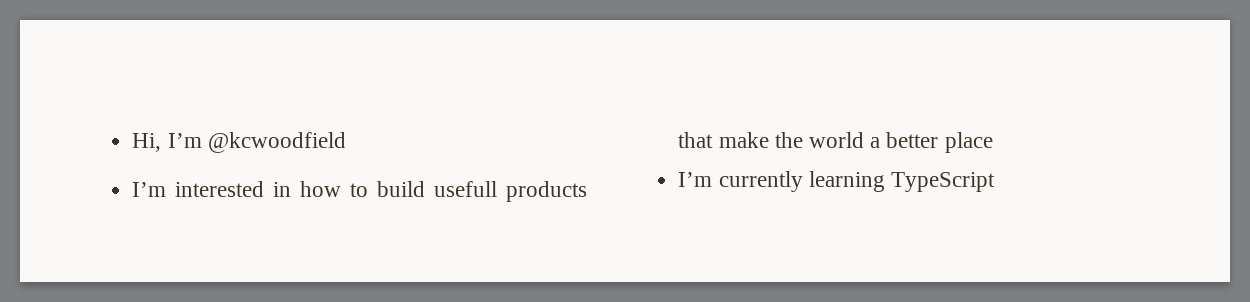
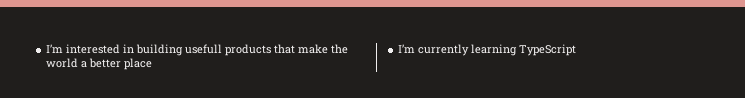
[132,132,346,153] [132,181,426,197] Hi, I’m @kcwoodfield // I’m interested in how to build -> [46,44,184,56] I’m interested in building

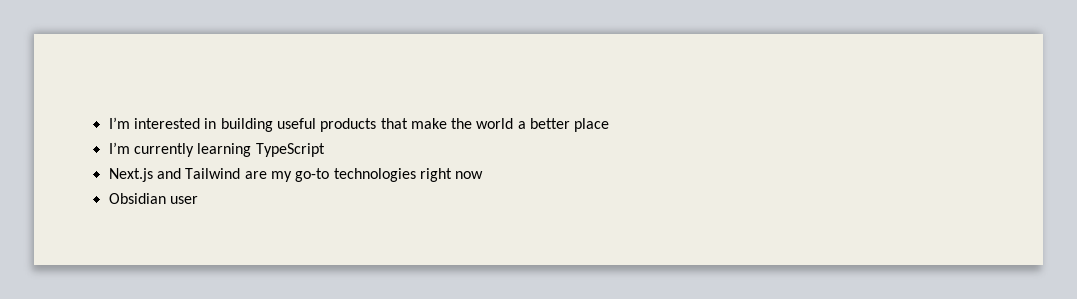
[185,44,223,54] usefull -> [276,118,316,129] useful
(577, 50) none -> [108,168,484,182] [108,193,198,204] // Next.js and Tailwind are my go-to technologies right now // Obsidian user

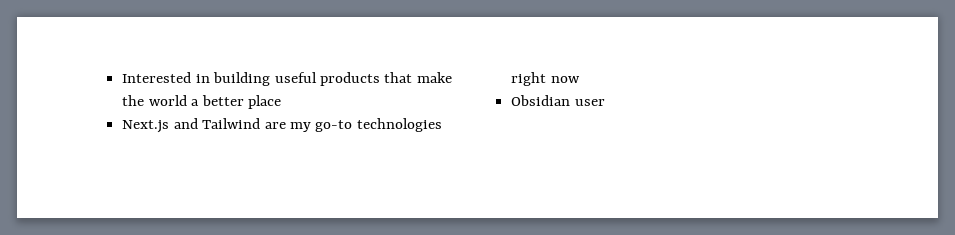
[108,117,200,129] I’m interested -> [122,72,192,83] Interested
[108,142,325,157] // I’m currently learning TypeScript -> (281, 102) none

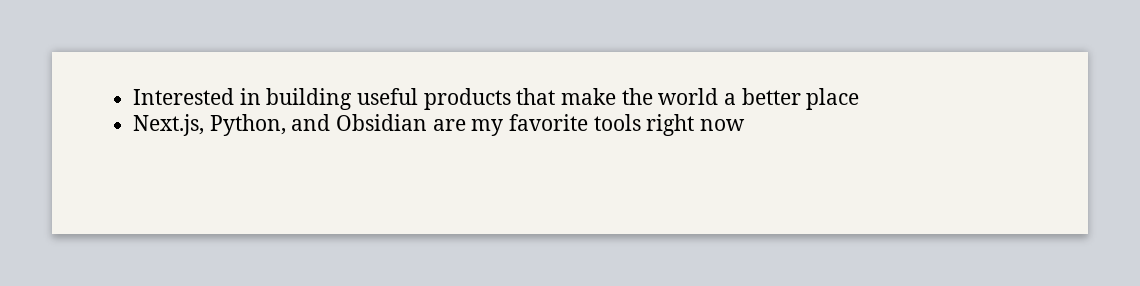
[122,118,442,133] Next.js and Tailwind are my go-to technologies -> [133,114,641,136] Next.js, Python, and Obsidian are my favorite tools
[511,95,605,106] // Obsidian user -> (746, 125) none

